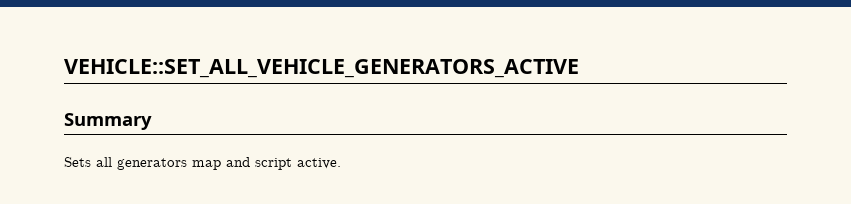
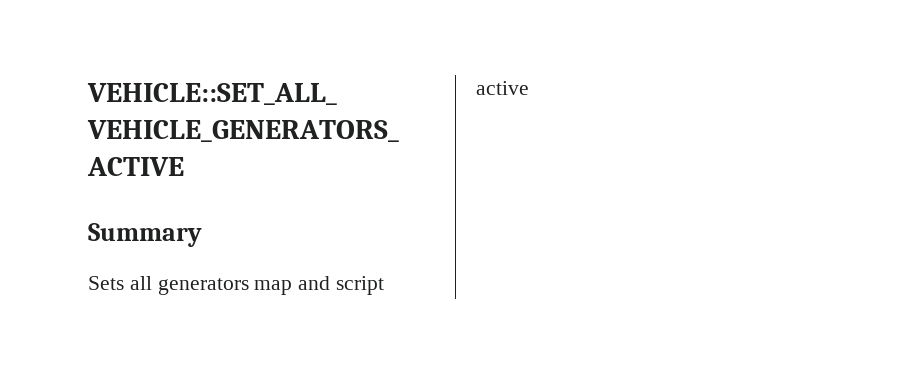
[297,158,341,169] active. -> [476,81,529,95] active

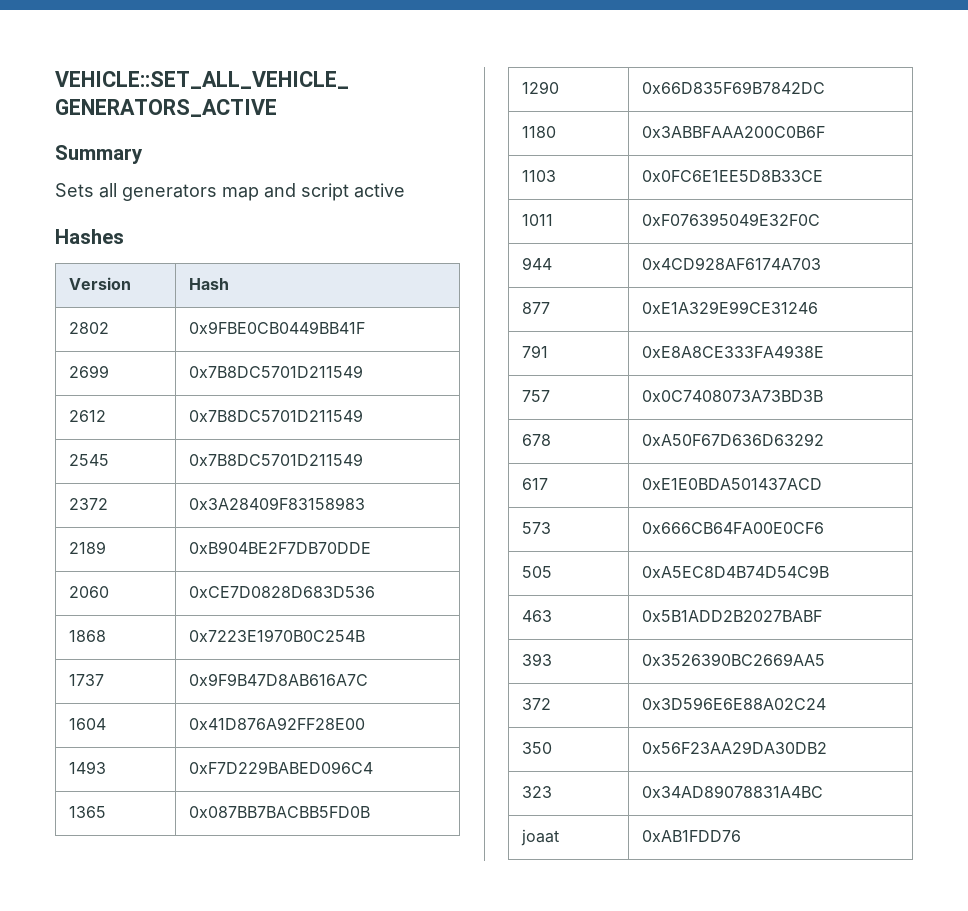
(529, 88) none -> [55,229,124,244] [69,277,132,290] [189,278,230,290] [69,322,110,334] [189,321,366,334] [69,365,110,378] [189,365,364,378] [69,410,107,422] [189,409,364,422] [69,454,110,466] [189,453,364,466] [69,498,109,510] [189,497,366,510] [69,541,107,554] [189,541,372,554] [69,586,110,598] [189,586,376,598] [69,630,107,642] [189,629,366,642] [69,674,105,686] [189,673,369,686] [69,718,107,730] [189,717,366,730] [69,761,107,774] [189,761,374,774] [69,806,107,818] [189,806,371,818] [522,81,560,94] [642,81,826,94] [522,126,557,138] [642,126,826,138] [522,170,557,182] [642,170,824,182] [522,214,554,226] [642,213,821,226] [522,257,553,270] [642,257,822,270] [522,302,551,314] [642,301,819,314] [522,345,549,358] [642,345,825,358] [522,390,551,402] [642,390,824,402] [522,434,552,446] [642,433,825,446] [522,478,549,490] [642,478,823,490] [522,522,552,534] [642,522,825,534] [522,566,553,578] [642,565,830,578] [522,610,553,622] [642,610,823,622] [522,653,553,666] [642,653,826,666] [522,698,552,710] [642,697,827,710] [522,742,553,754] [642,741,828,754] [522,786,553,798] [642,785,824,798] [521,829,560,846] [642,830,742,842] // Hashes // Version | Hash // 2802 | 0x9FBE0CB0449BB41F // 2699 | 0x7B8DC5701D211549 // 2612 | 0x7B8DC5701D211549 // 2545 | 0x7B8DC5701D211549 // 2372 | 0x3A28409F83158983 // 2189 | 0xB904BE2F7DB70DDE // 2060 | 0xCE7D0828D683D536 // 1868 | 0x7223E1970B0C254B // 1737 | 0x9F9B47D8AB616A7C // 1604 | 0x41D876A92FF28E00 // 1493 | 0xF7D229BABED096C4 // 1365 | 0x087BB7BACBB5FD0B // 1290 | 0x66D835F69B7842DC // 1180 | 0x3ABBFAAA200C0B6F // 1103 | 0x0FC6E1EE5D8B33CE // 1011 | 0xF076395049E32F0C // 944 | 0x4CD928AF6174A703 // 877 | 0xE1A329E99CE31246 // 791 | 0xE8A8CE333FA4938E // 757 | 0x0C7408073A73BD3B // 678 | 0xA50F67D636D63292 // 617 | 0xE1E0BDA501437ACD // 573 | 0x666CB64FA00E0CF6 // 505 | 0xA5EC8D4B74D54C9B // 463 | 0x5B1ADD2B2027BABF // 393 | 0x3526390BC2669AA5 // 372 | 0x3D596E6E88A02C24 // 350 | 0x56F23AA29DA30DB2 // 323 | 0x34AD89078831A4BC // joaat | 0xAB1FDD76

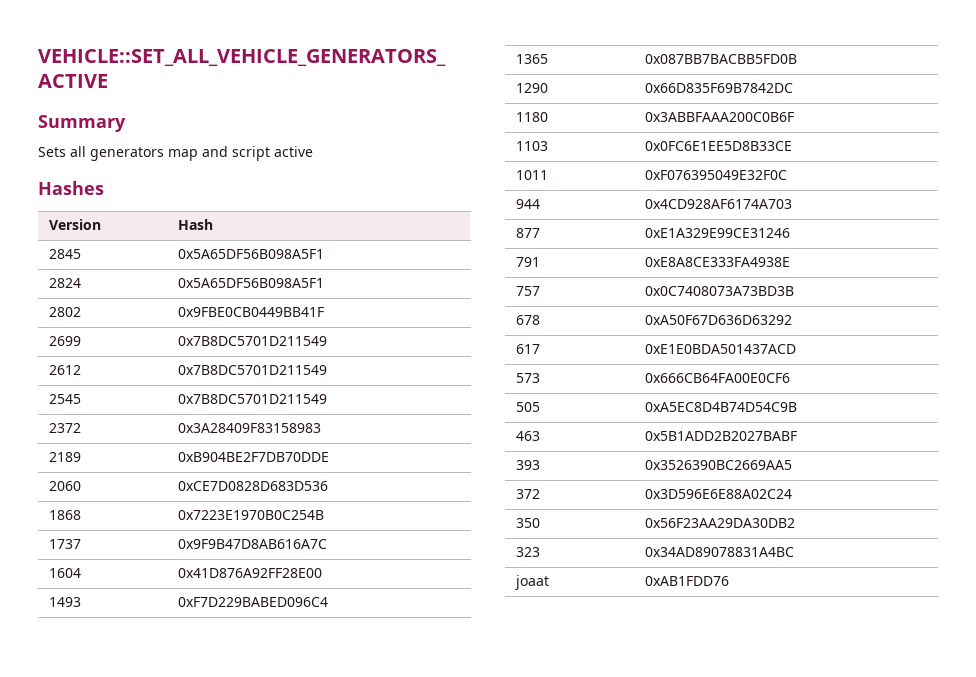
(230, 284) none -> [48,249,81,259] [177,249,324,259] [48,278,81,288] [177,278,324,288] // 2845 | 0x5A65DF56B098A5F1 // 2824 | 0x5A65DF56B098A5F1

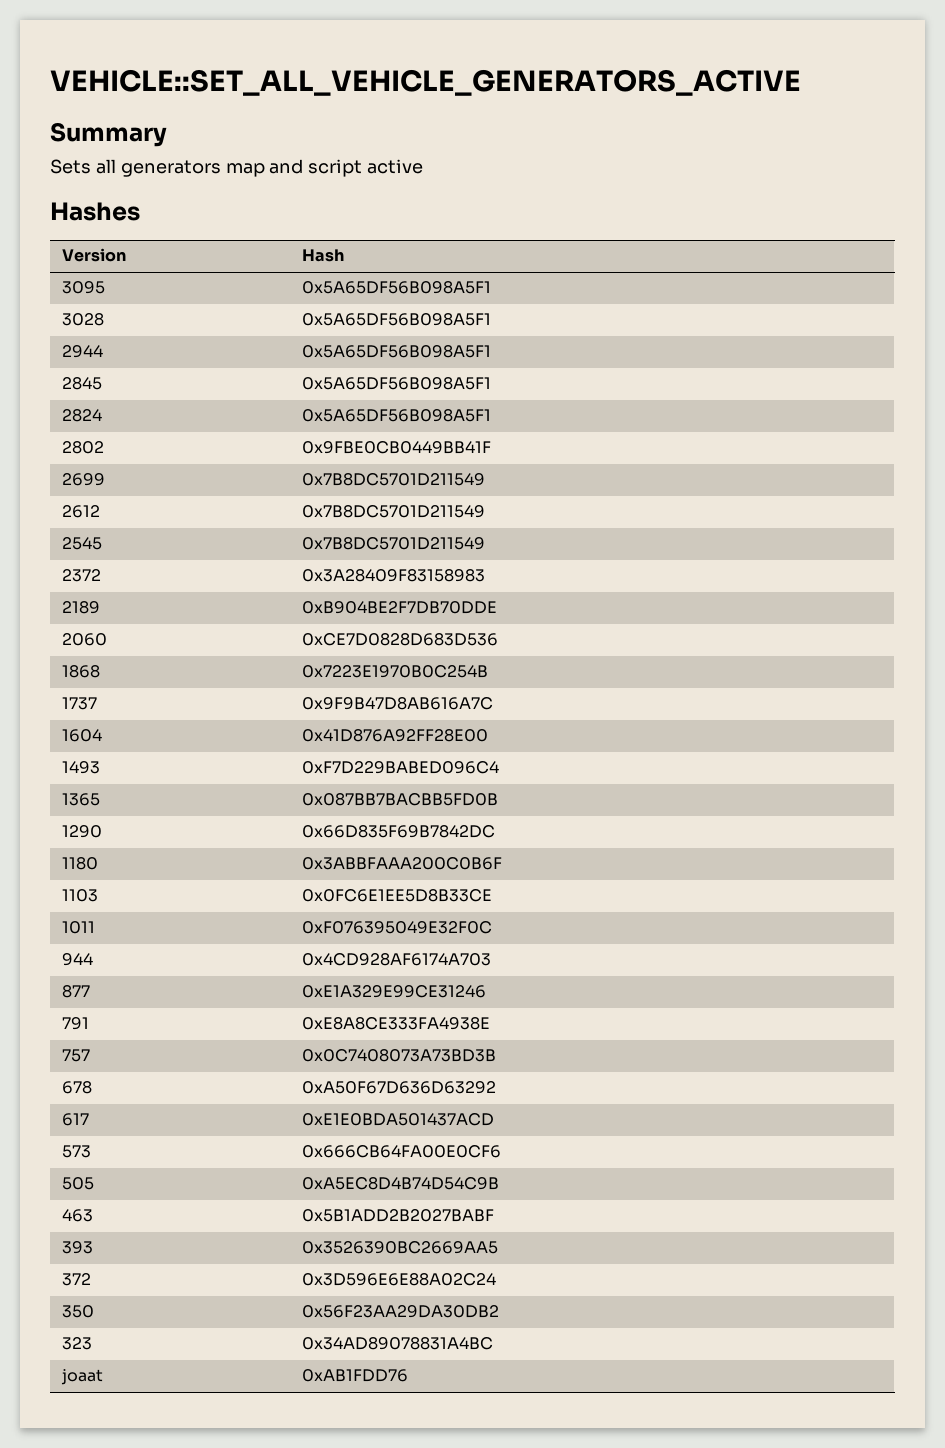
(213, 224) none -> [62,281,106,294] [302,281,492,294] [62,313,105,326] [302,313,492,326] [62,345,104,358] [302,345,492,358] // 3095 | 0x5A65DF56B098A5F1 // 3028 | 0x5A65DF56B098A5F1 // 2944 | 0x5A65DF56B098A5F1

